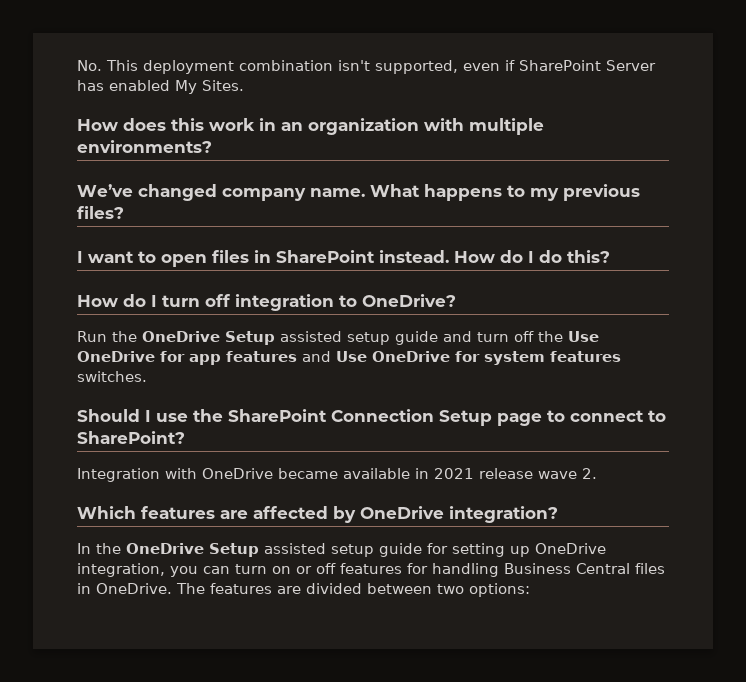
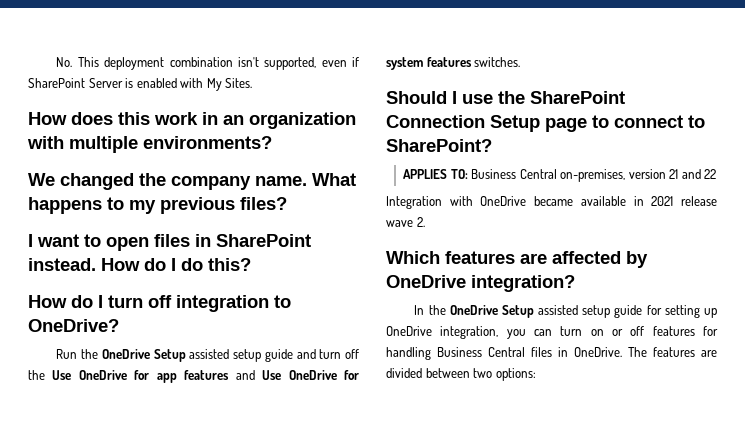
[77,80,170,91] has enabled -> [125,78,204,88] is enabled with
[77,184,217,201] We’ve changed -> [28,173,166,190] We changed the
(185, 437) none -> [403,169,717,182] // APPLIES TO: Business Central on-premises, version 21 and 22

